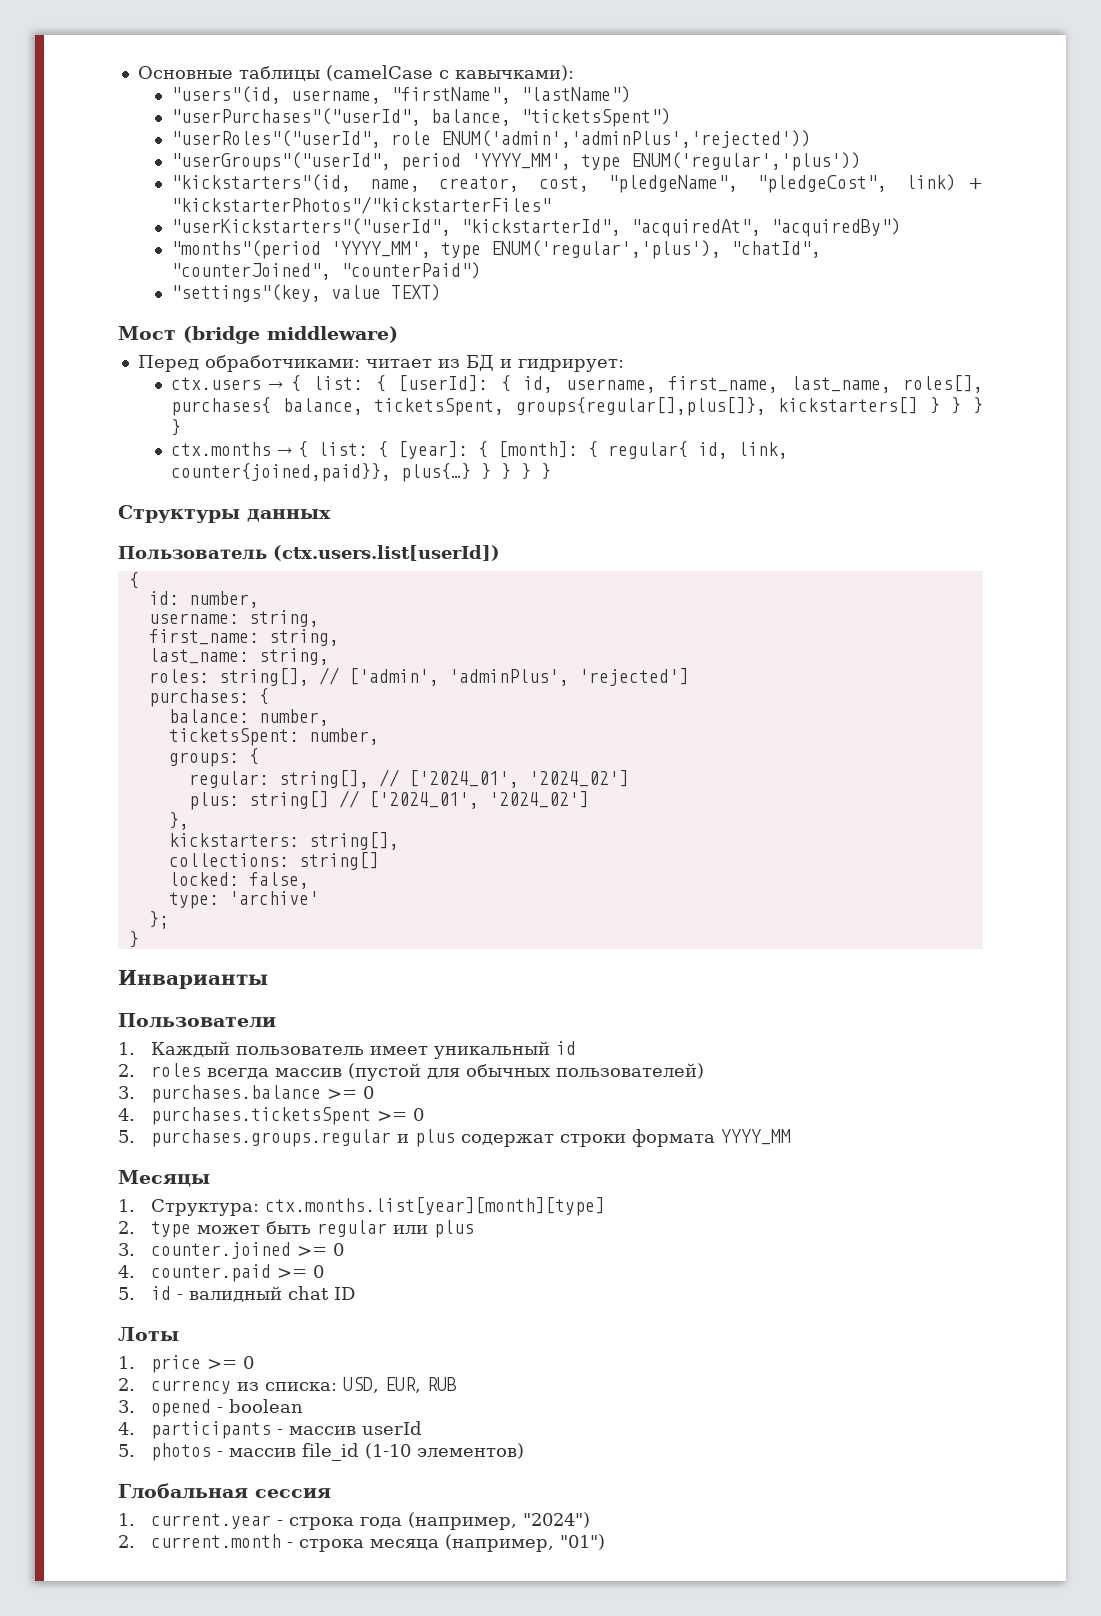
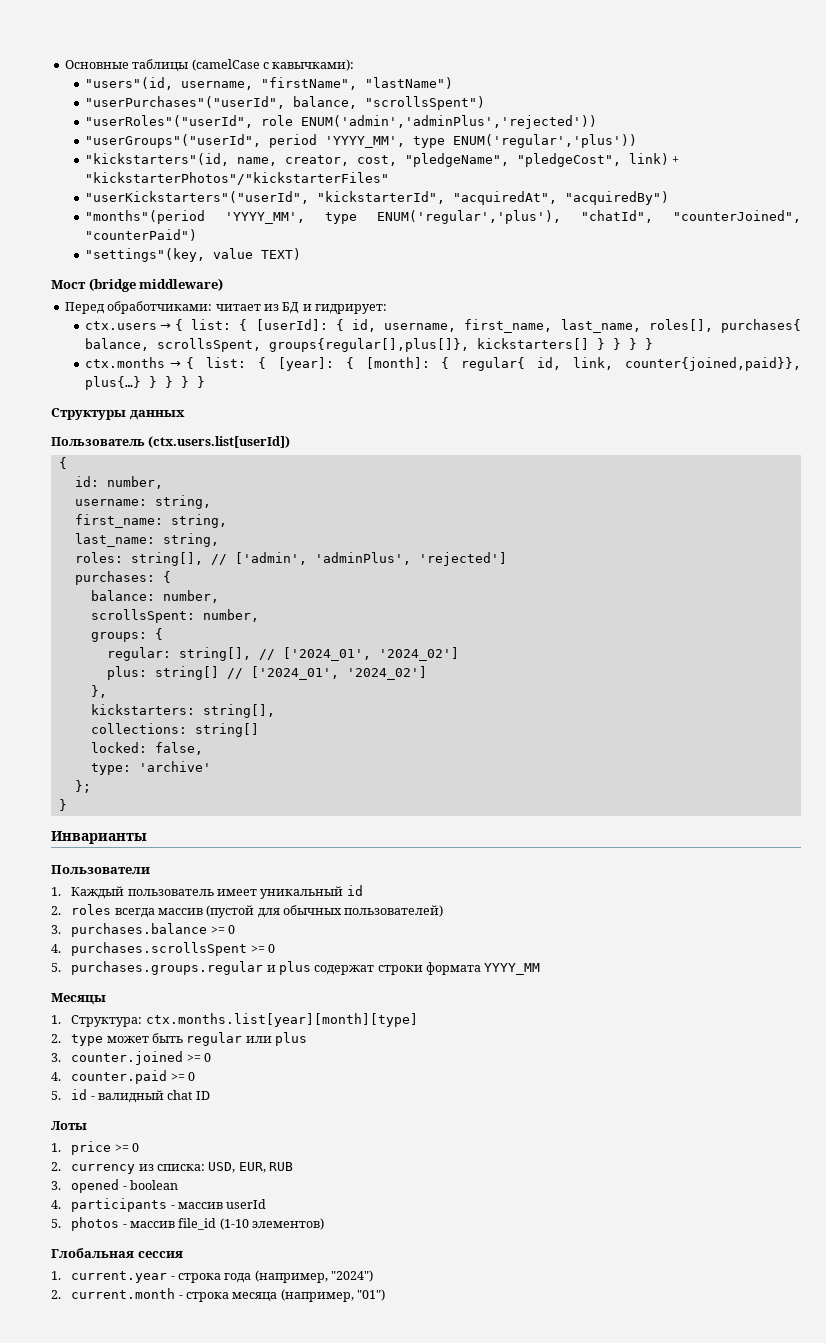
[521,108,672,127] "ticketsSpent") -> [364,96,485,110] "scrollsSpent")
[374,398,505,416] ticketsSpent, -> [156,338,261,352] scrollsSpent,
[168,728,299,746] ticketsSpent: -> [90,609,195,623] scrollsSpent:
[151,1107,372,1125] purchases.ticketsSpent -> [71,942,248,956] purchases.scrollsSpent

